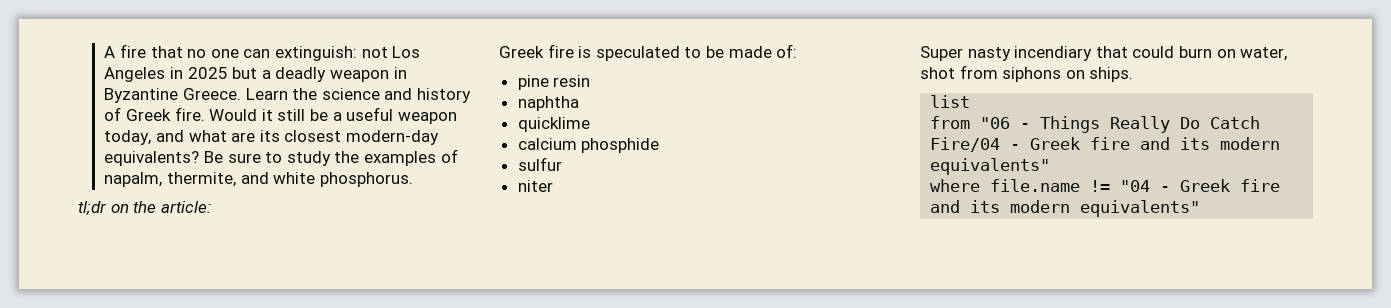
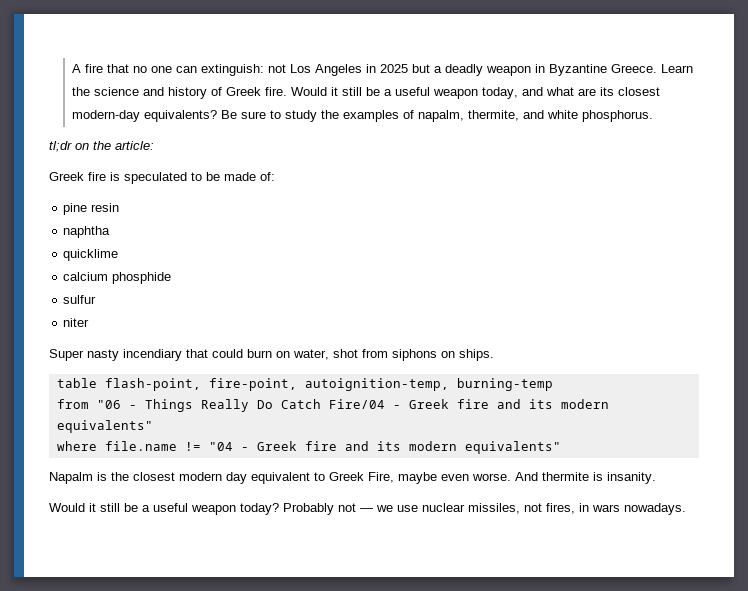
[930,95,971,108] list -> [56,378,553,391] table flash-point, fire-point, autoignition-temp, burning-temp
(1201, 208) none -> [49,472,656,484] [49,503,686,515] // Napalm is the closest modern day equivalent to Greek Fire, maybe even worse. And thermite is insanity. // Would it still be a useful weapon today? Probably not — we use nuclear missiles, not fires, in wars nowadays.

